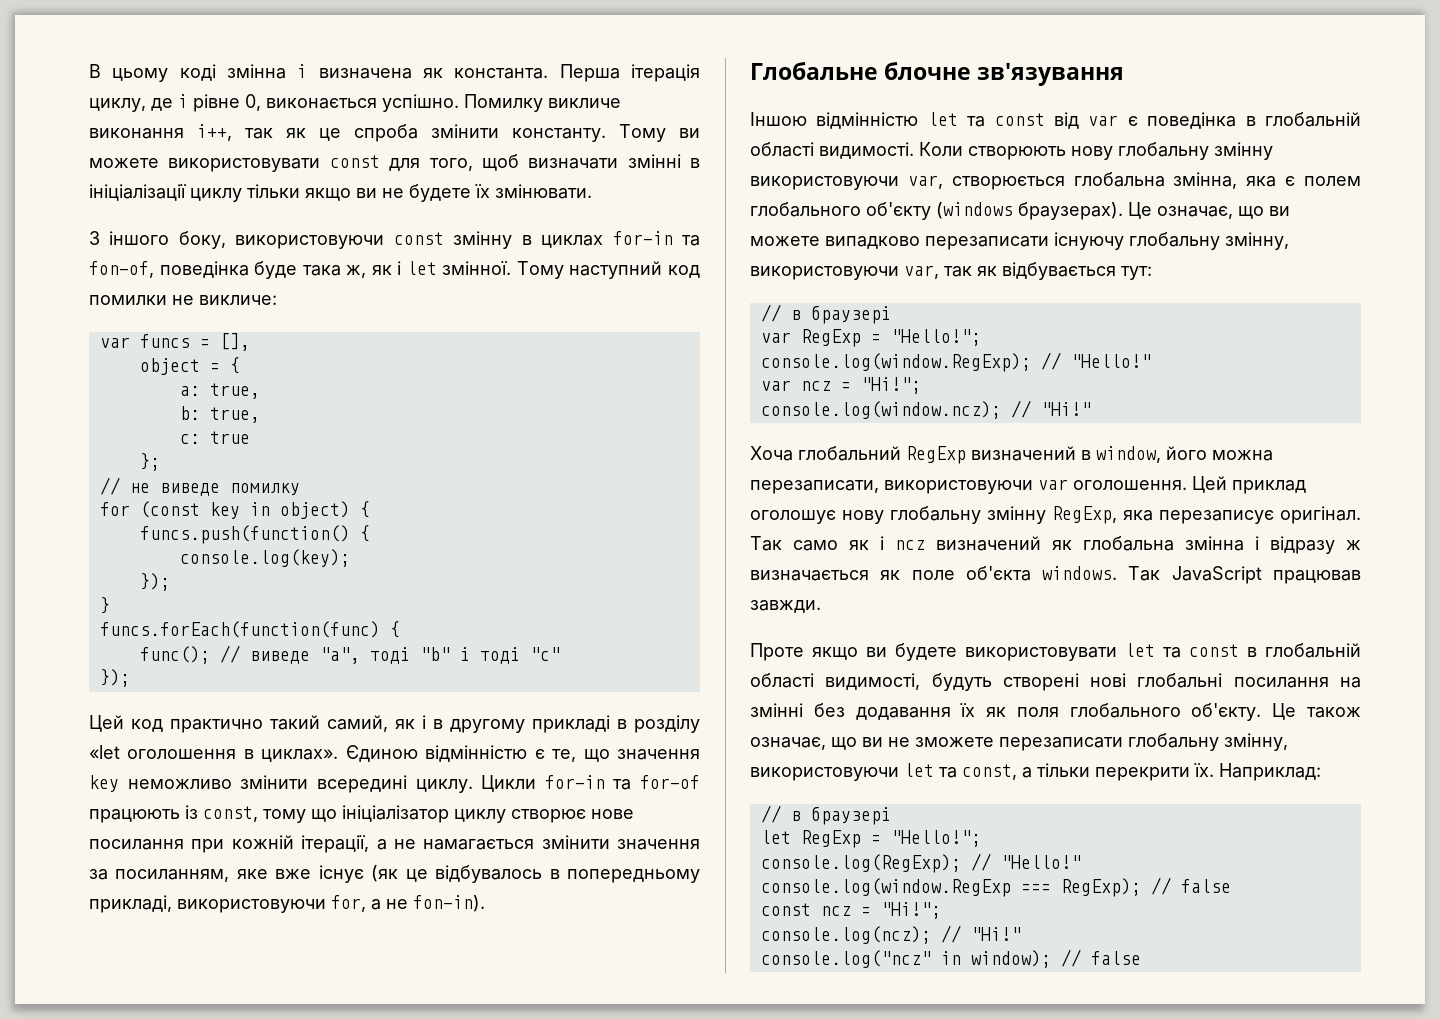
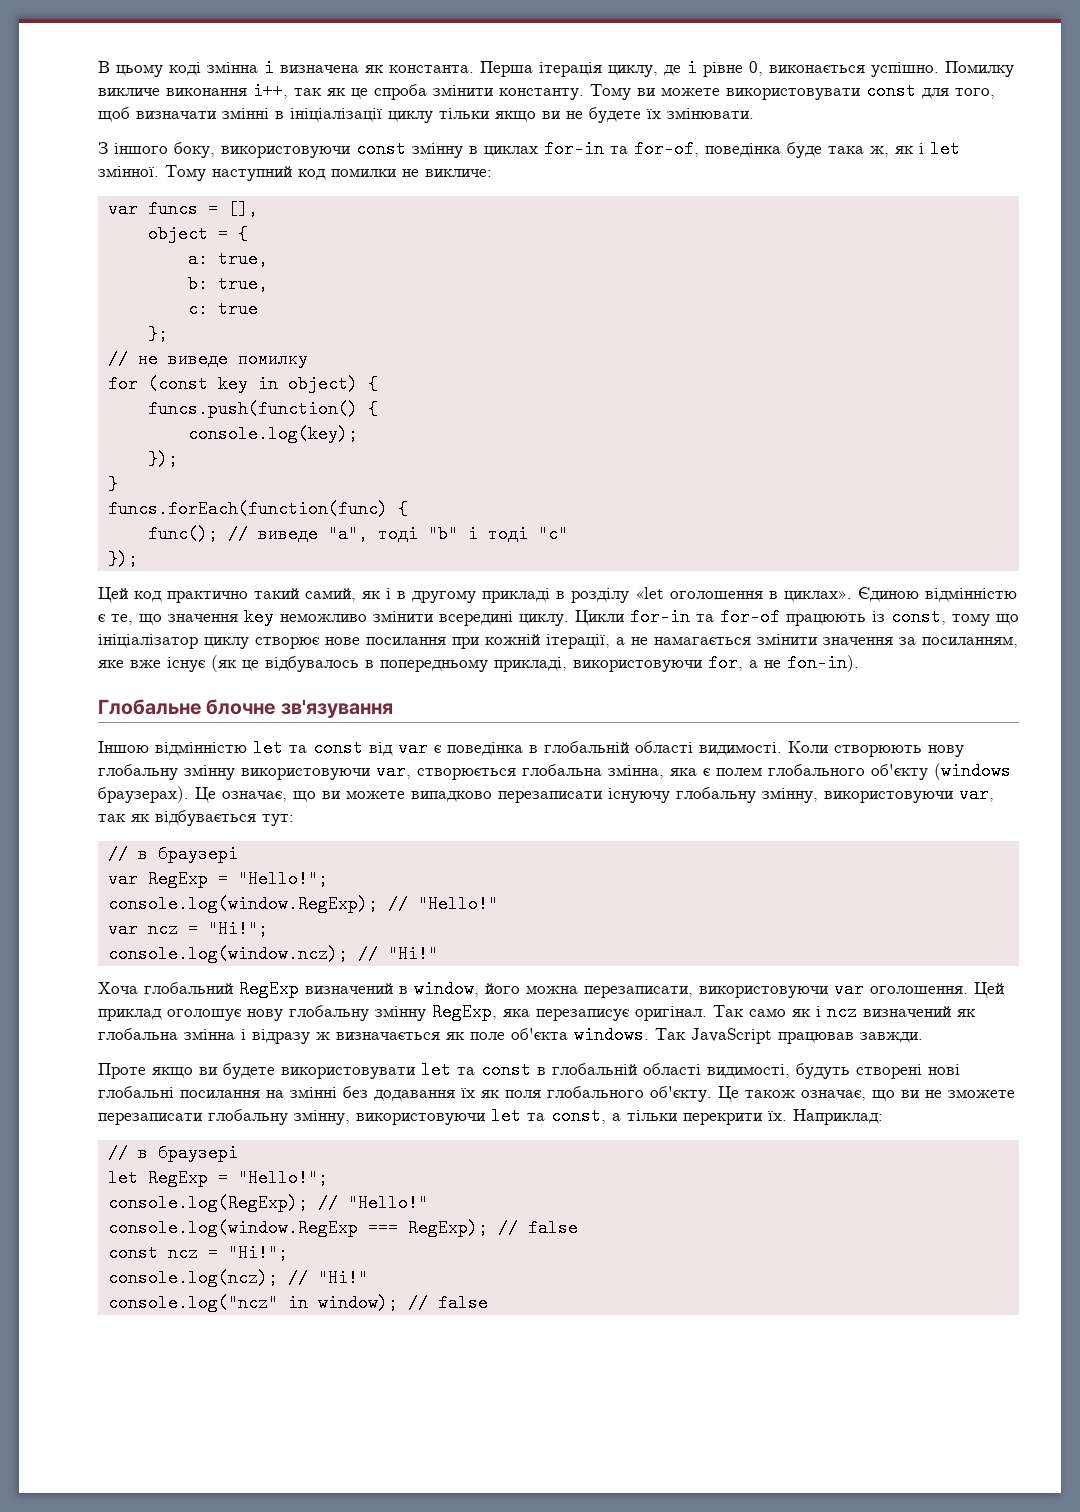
[89,261,154,278] fon-of, -> [634,140,699,158] for-of,

